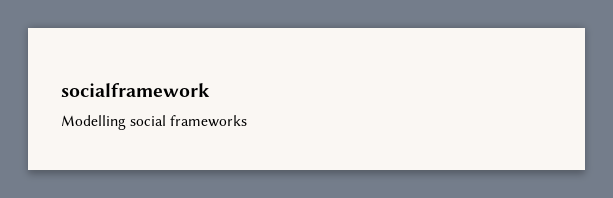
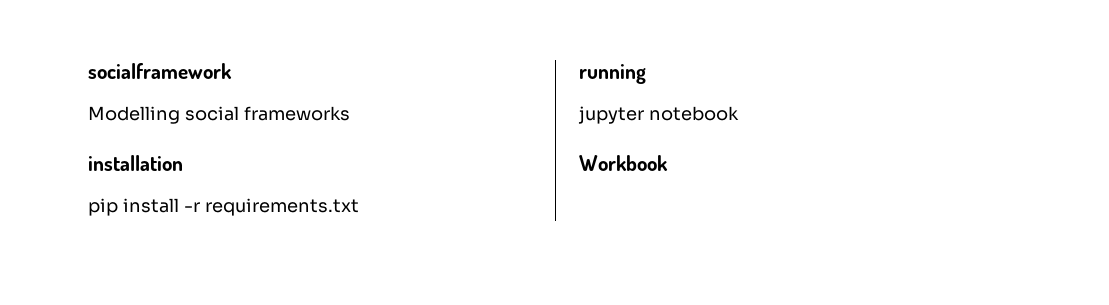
(248, 121) none -> [88,155,183,171] [88,198,359,216] [579,64,646,84] [578,106,739,124] [579,155,668,171] // installation // pip install -r requirements.txt // running // jupyter notebook // Workbook

